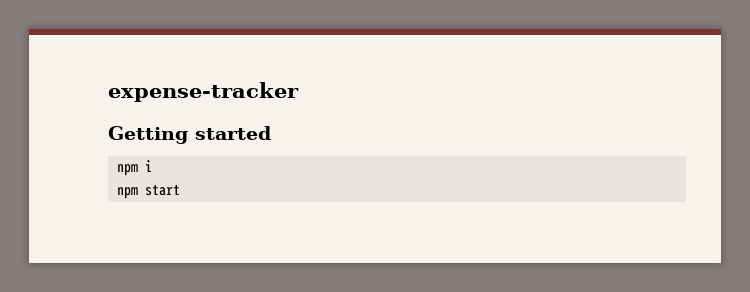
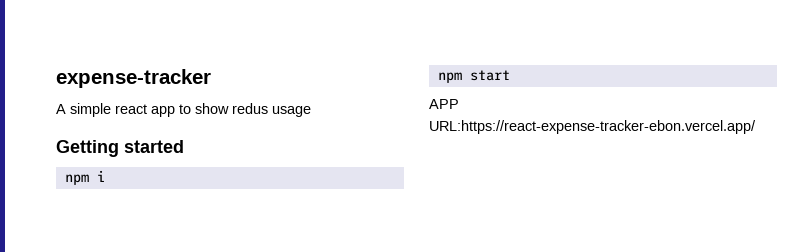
(299, 92) none -> [56,103,311,117] // A simple react app to show redus usage
(180, 190) none -> [429,99,459,109] [429,120,756,134] // APP URL:https://react-expense-tracker-ebon.vercel.app/

